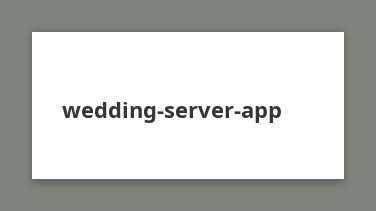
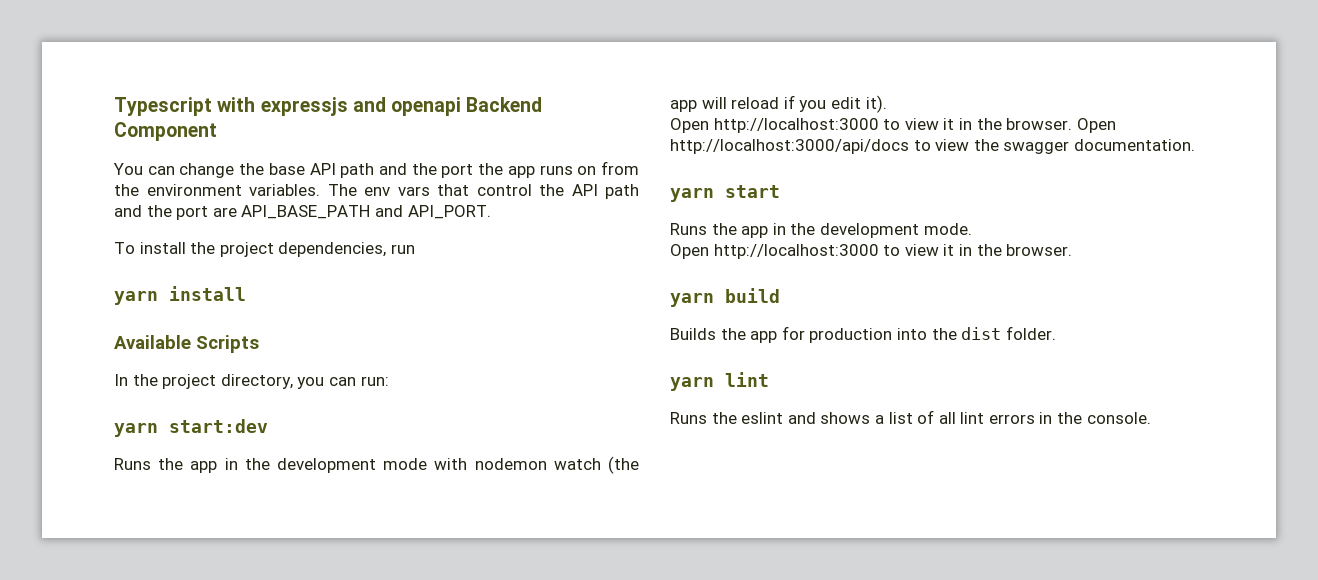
[62,102,282,123] wedding-server-app -> [114,97,543,116] [114,122,217,141] [113,161,640,178] [114,184,639,199] [114,205,491,220] [114,242,415,257] [114,286,246,305] [114,335,259,353] [114,374,389,389] [114,419,268,437] [114,456,639,474] [670,95,887,113] [670,118,1116,133] [670,139,1195,154] [670,185,780,202] [670,223,972,238] [670,244,1073,259] [670,288,780,307] [670,326,1056,343] [670,372,769,391] [670,410,1151,424] Typescript with expressjs and openapi Backend Component // You can change the base API path and the port the app runs on from the environment variables. The env vars that control the API path and the port are API_BASE_PATH and API_PORT. // To install the project dependencies, run // yarn install // Available Scripts // In the project directory, you can run: // yarn start:dev // Runs the app in the development mode with nodemon watch (the app will reload if you edit it). // Open http://localhost:3000 to view it in the browser. Open http://localhost:3000/api/docs to view the swagger documentation. // yarn start // Runs the app in the development mode. // Open http://localhost:3000 to view it in the browser. // yarn build // Builds the app for production into the dist folder. // yarn lint // Runs the eslint and shows a list of all lint errors in the console.

